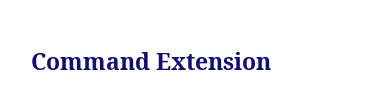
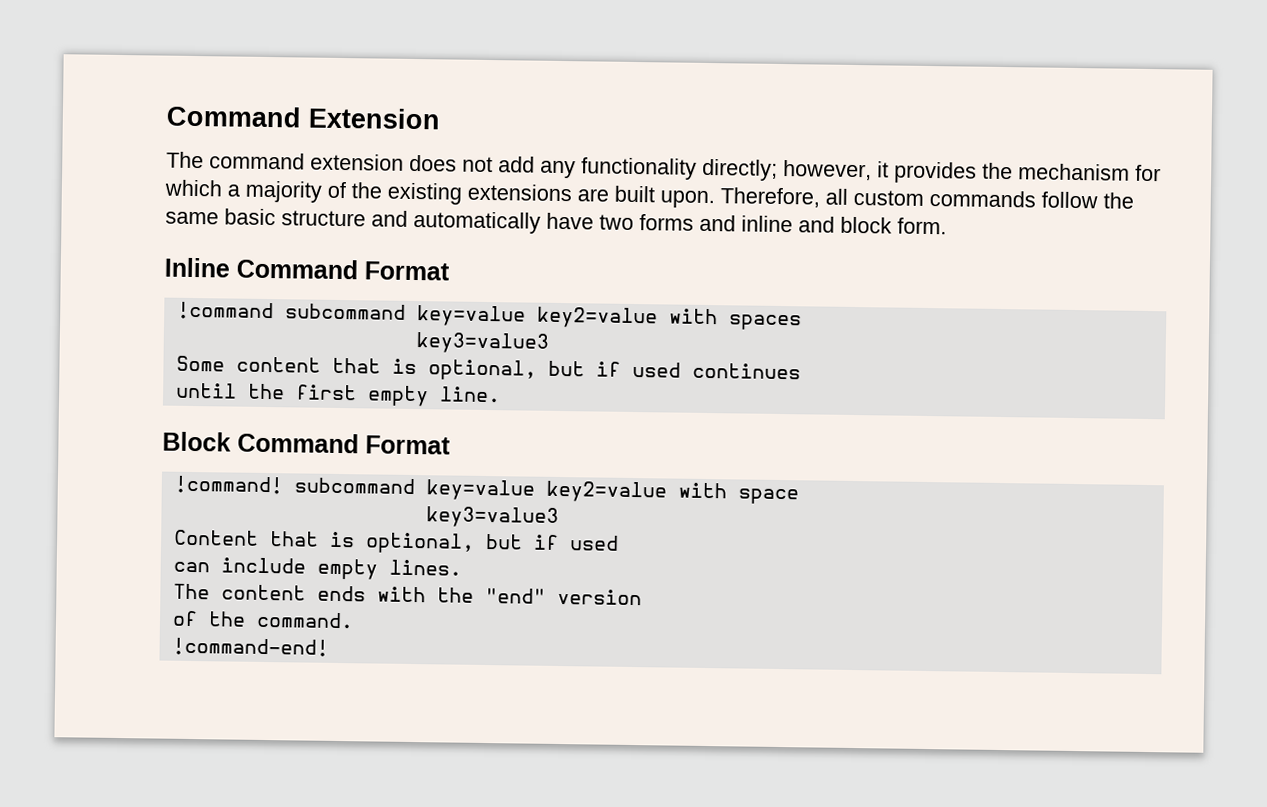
(272, 61) none -> [166,151,1161,184] [164,179,1134,209] [165,208,947,235] [164,257,450,281] [176,301,802,331] [415,332,549,354] [175,355,801,381] [175,382,501,407] [162,431,451,455] [173,475,799,505] [425,506,559,528] [173,529,619,554] [172,557,462,580] [172,583,642,606] [171,610,354,629] [171,637,329,657] // The command extension does not add any functionality directly; however, it provides the mechanism for which a majority of the existing extensions are built upon. Therefore, all custom commands follow the same basic structure and automatically have two forms and inline and block form. // Inline Command Format // !command subcommand key=value key2=value with spaces // key3=value3 // Some content that is optional, but if used continues // until the first empty line. // Block Command Format // !command! subcommand key=value key2=value with space // key3=value3 // Content that is optional, but if used // can include empty lines. // The content ends with the "end" version // of the command. // !command-end!

